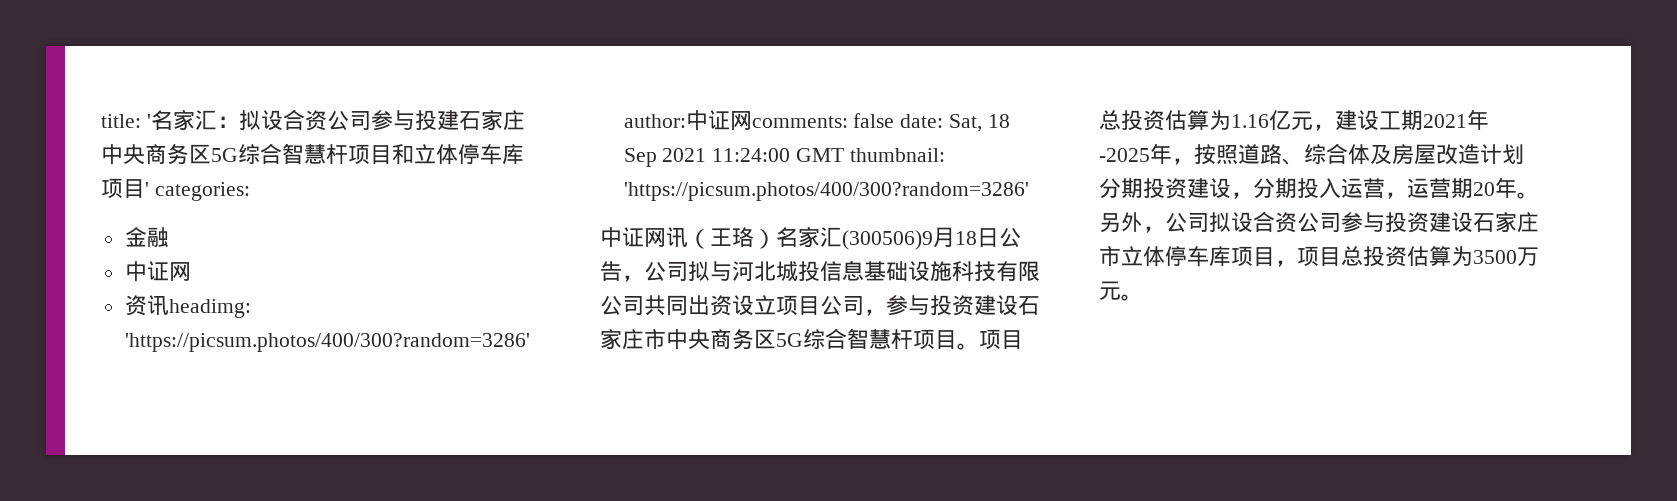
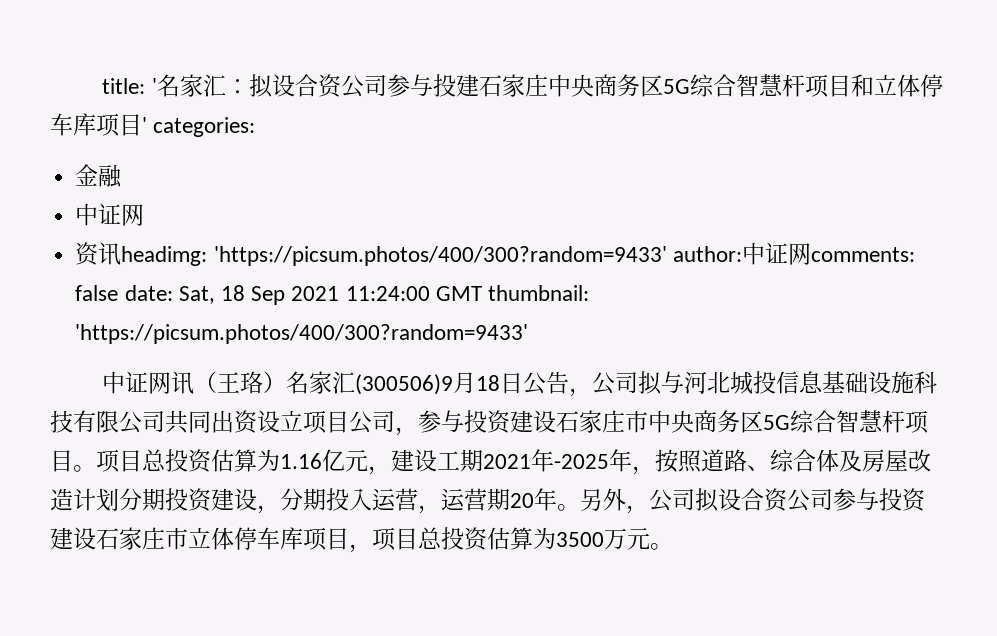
[124,333,530,352] 'https://picsum.photos/400/300?random=3286' -> [213,246,667,266] 'https://picsum.photos/400/300?random=9433'
[623,182,1029,201] 'https://picsum.photos/400/300?random=3286' -> [75,324,529,344] 'https://picsum.photos/400/300?random=9433'

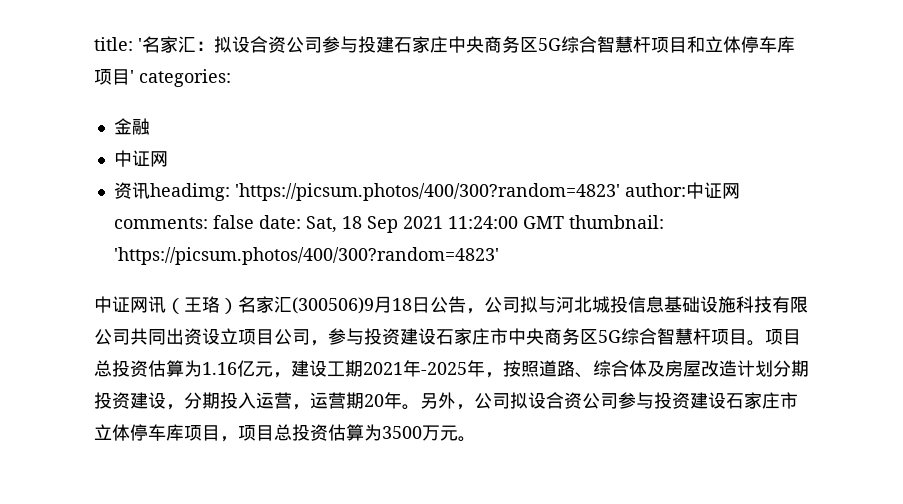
[213,246,667,266] 'https://picsum.photos/400/300?random=9433' -> [234,183,620,201] 'https://picsum.photos/400/300?random=4823'
[75,324,529,344] 'https://picsum.photos/400/300?random=9433' -> [113,247,499,265] 'https://picsum.photos/400/300?random=4823'

